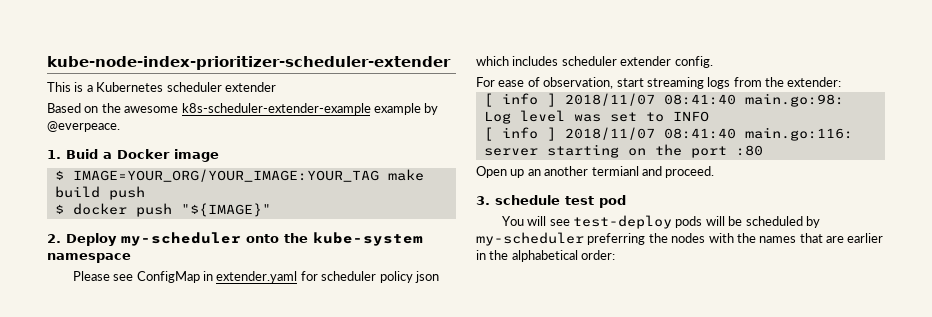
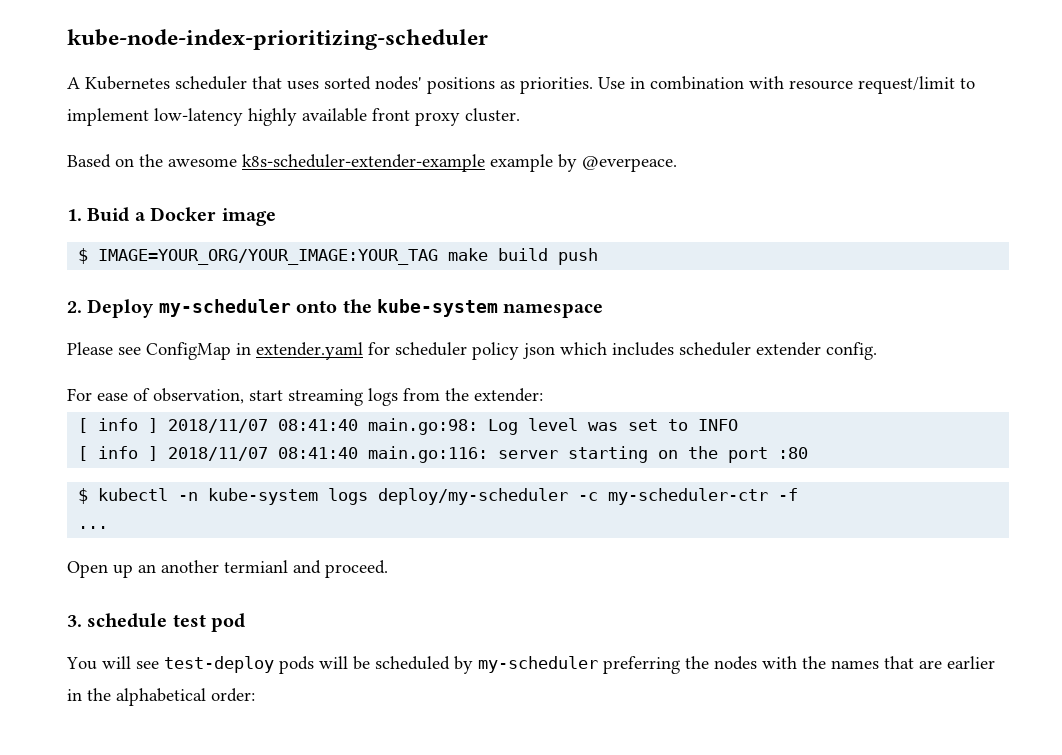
[47,56,451,70] [47,82,276,92] kube-node-index-prioritizer-scheduler-extender // This is a Kubernetes scheduler extender -> [67,29,488,50] [67,76,975,94] [67,108,520,126] kube-node-index-prioritizing-scheduler // A Kubernetes scheduler that uses sorted nodes' positions as priorities. Use in combination with resource request/limit to implement low-latency highly available front proxy cluster.
[54,203,271,217] // $ docker push "${IMAGE}" -> (599, 256) none
(763, 150) none -> [78,488,799,505] [78,526,109,529] // $ kubectl -n kube-system logs deploy/my-scheduler -c my-scheduler-ctr -f // ...

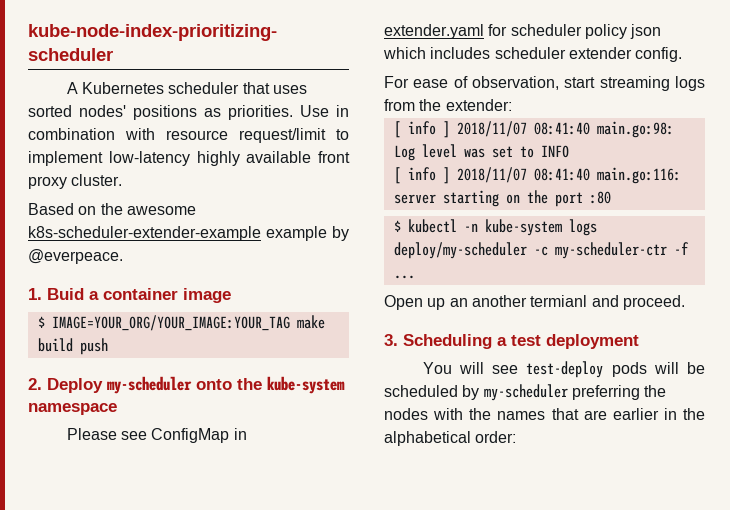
[150,207,217,221] Docker -> [103,288,178,300] container
[87,613,246,632] schedule test pod -> [403,334,639,349] Scheduling a test deployment

